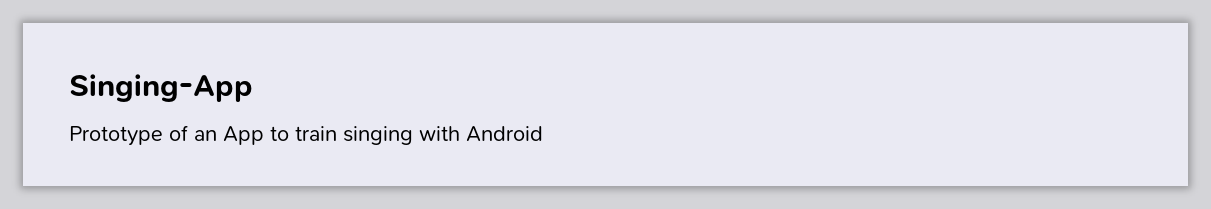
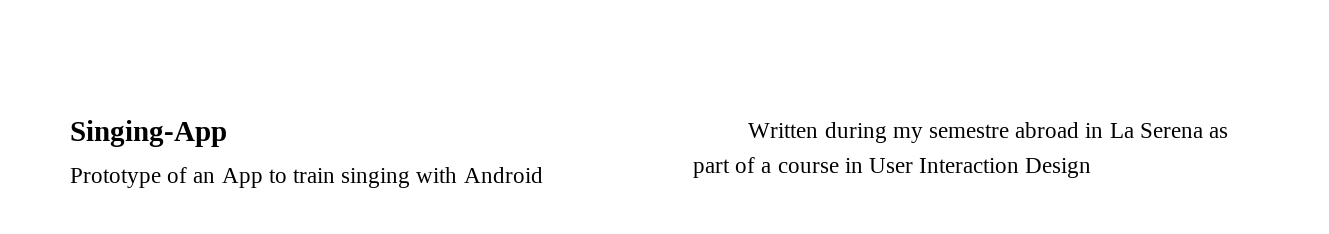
(543, 134) none -> [748,122,1229,143] [693,157,1092,178] // Written during my semestre abroad in La Serena as part of a course in User Interaction Design

